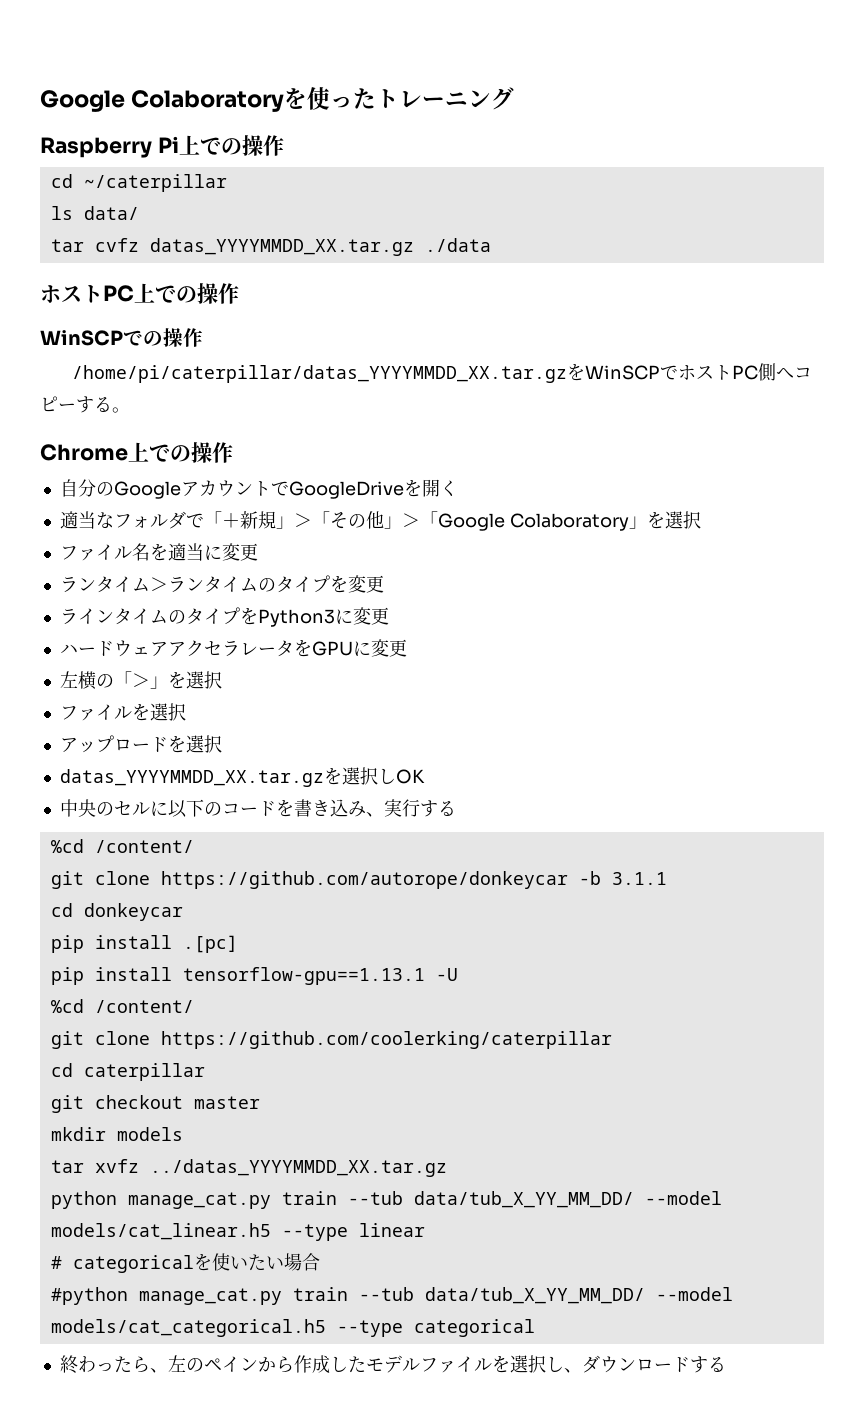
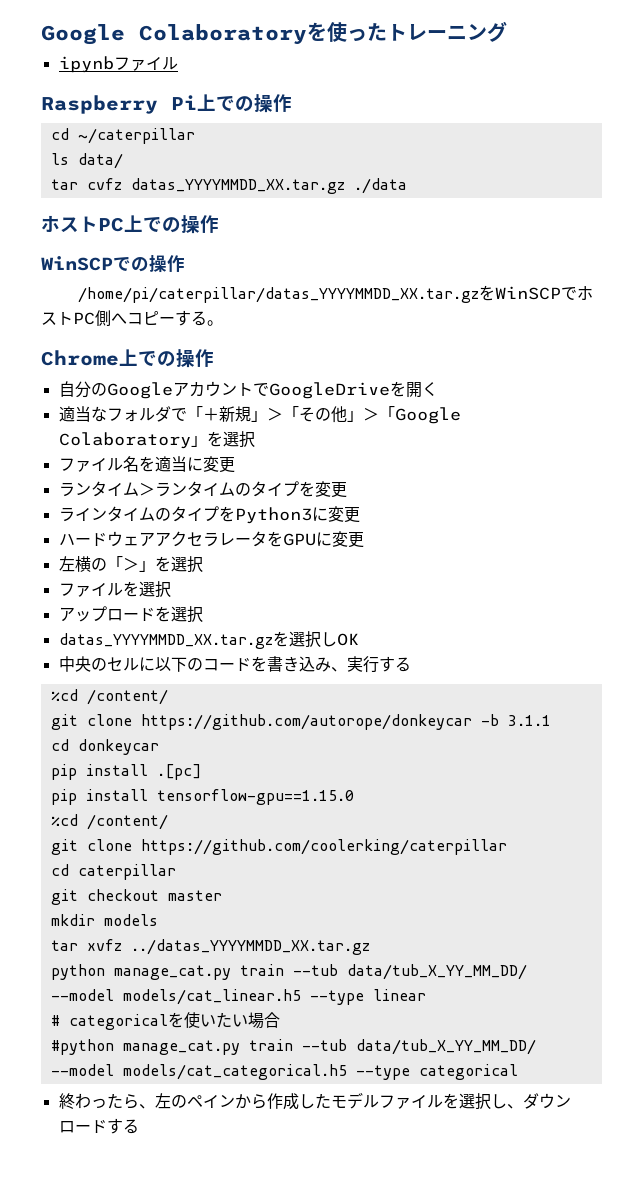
(515, 98) none -> [58,56,178,73] // ipynbファイル
[182,967,458,985] tensorflow-gpu==1.13.1 -U -> [156,789,354,805] tensorflow-gpu==1.15.0

